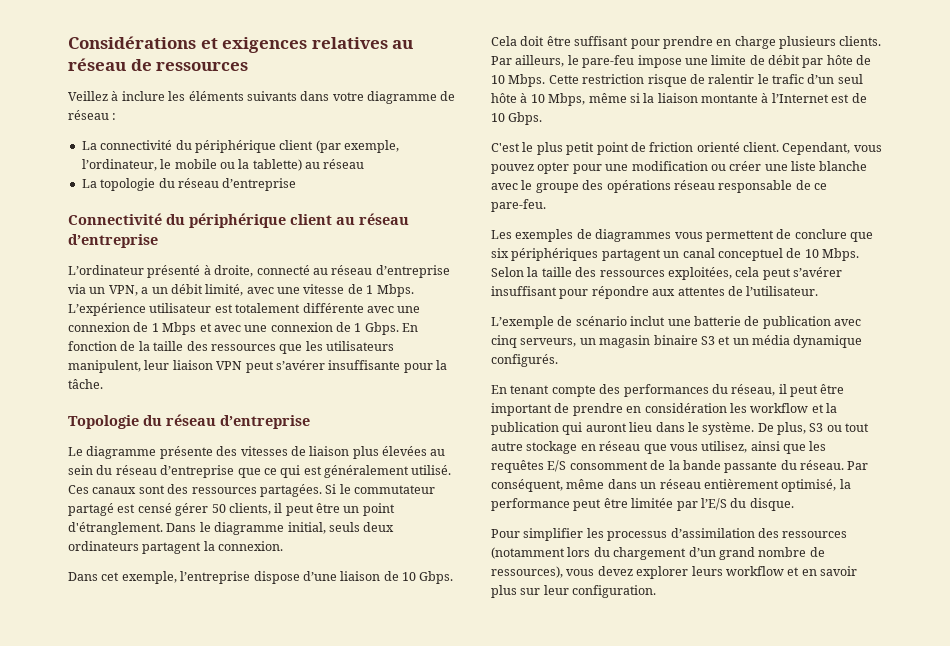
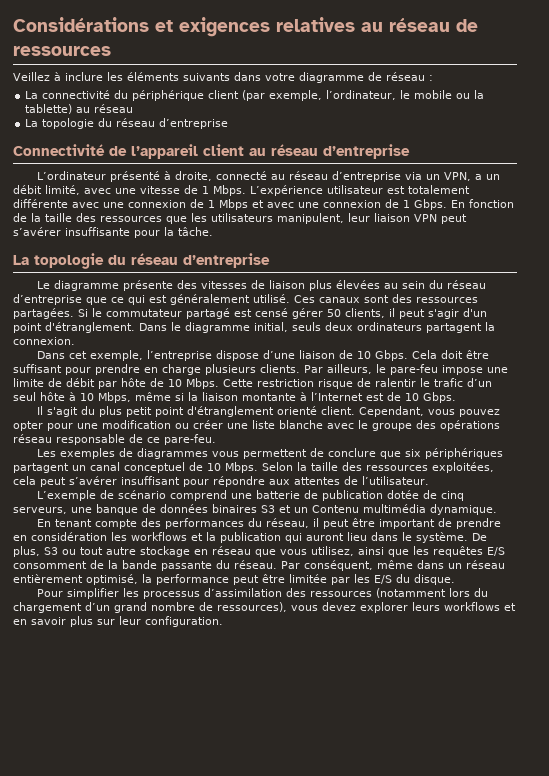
[166,213,286,228] du périphérique -> [109,144,198,159] de l’appareil
[68,415,139,429] Topologie -> [13,253,104,269] La topologie
[316,503,360,513] être un -> [428,308,487,319] s'agir d'un
[491,142,534,152] C'est le -> [37,406,96,417] Il s'agit du
[630,142,694,152] de friction -> [187,406,275,417] d'étranglement
[630,316,666,326] inclut -> [170,490,228,501] comprend
[834,319,861,326] [491,335,863,348] [491,354,558,367] avec cinq serveurs, un magasin binaire S3 et un média dynamique configurés. -> [387,490,465,501] [13,504,497,515] dotée de cinq serveurs, une banque de données binaires S3 et un Contenu multimédia dynamique.
[750,403,809,413] workflow -> [131,532,187,541] workflows
[700,498,727,510] l’E/S -> [354,574,392,584] les E/S
[725,566,784,576] workflow -> [444,602,500,611] workflows

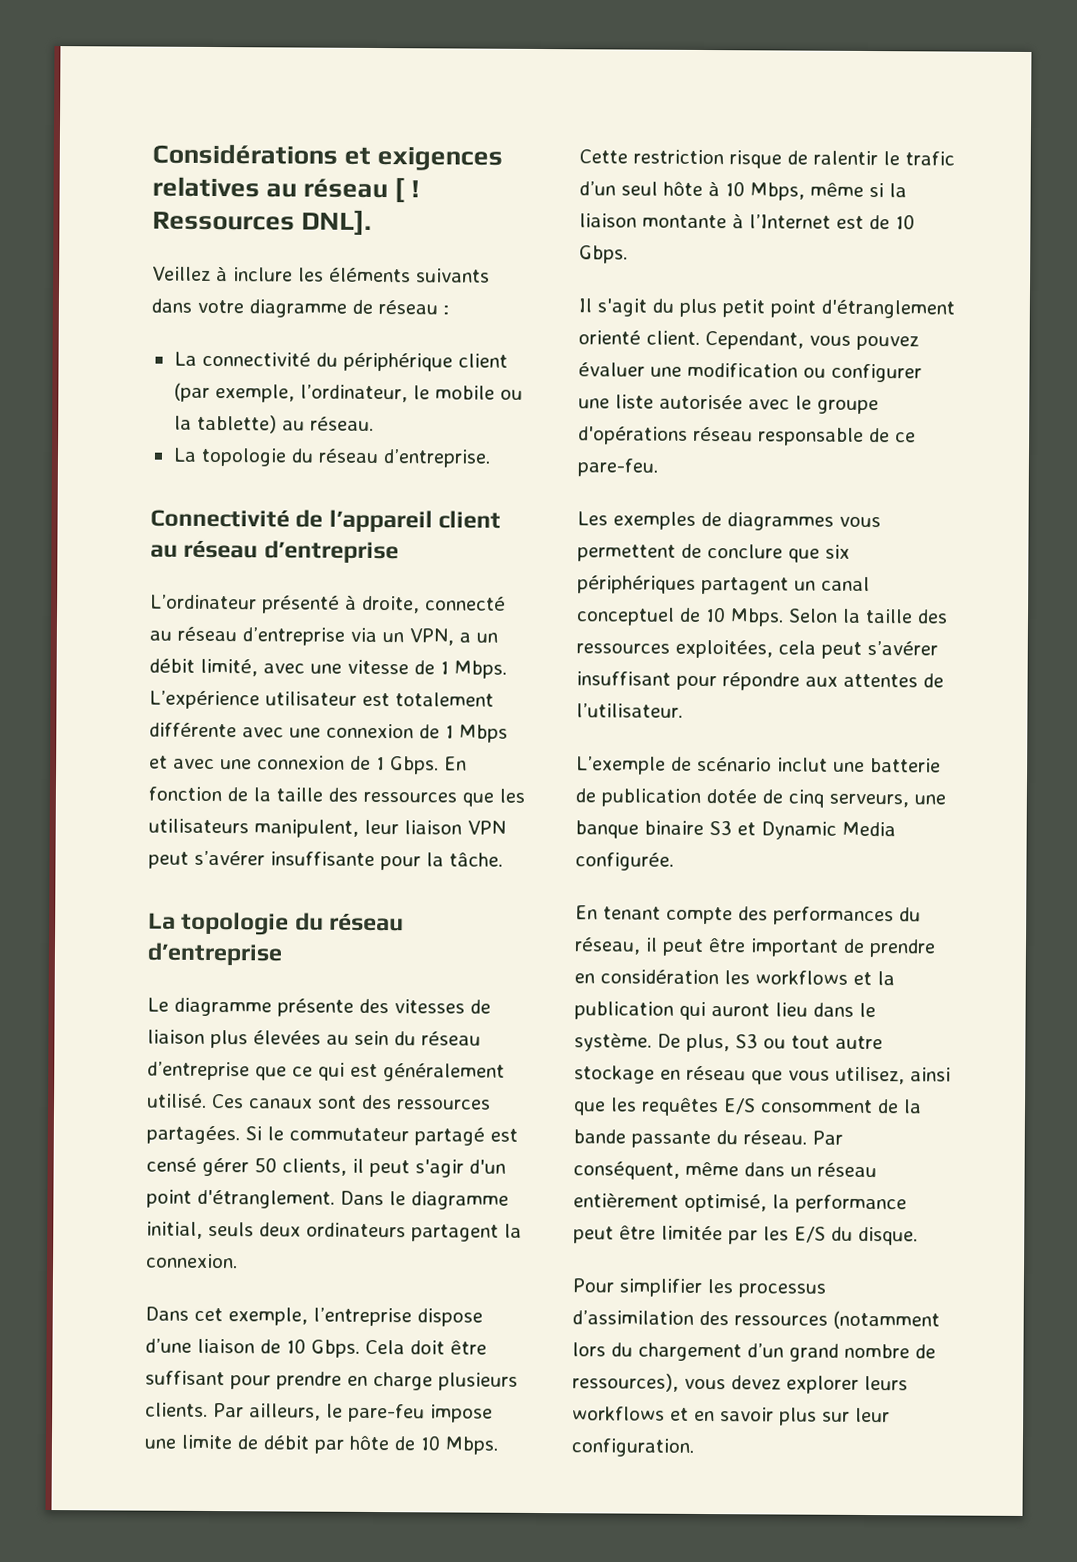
[456,19,478,32] [13,46,111,56] de ressources -> [394,177,421,203] [152,209,373,235] [ ! Ressources DNL].
[94,104,134,113] [25,118,229,129] réseau // La topologie du réseau d’entreprise -> [309,416,374,431] [172,447,491,468] réseau. // La topologie du réseau d’entreprise.
[13,421,73,431] opter pour -> [578,362,645,377] évaluer
[193,420,223,429] créer -> [831,363,922,383] configurer
[279,420,323,429] blanche -> [659,394,743,410] autorisée
[416,420,500,431] des opérations -> [578,426,688,445] d'opérations
[170,490,228,501] comprend -> [776,757,828,772] inclut
[142,504,497,515] de données binaires S3 et un Contenu multimédia dynamique. -> [644,820,896,840] [575,852,674,871] binaire S3 et Dynamic Media configurée.

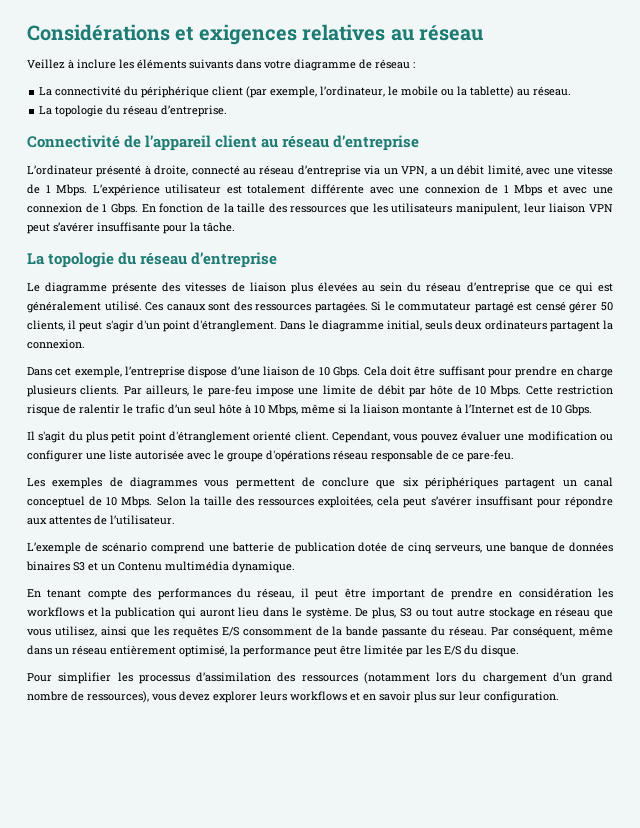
[394,177,421,203] [152,209,373,235] [ ! Ressources DNL]. -> (483, 33) none
[776,757,828,772] inclut -> [150,542,205,554] comprend
[644,820,896,840] [575,852,674,871] binaire S3 et Dynamic Media configurée. -> [552,542,613,552] [26,561,295,573] de données binaires S3 et un Contenu multimédia dynamique.

